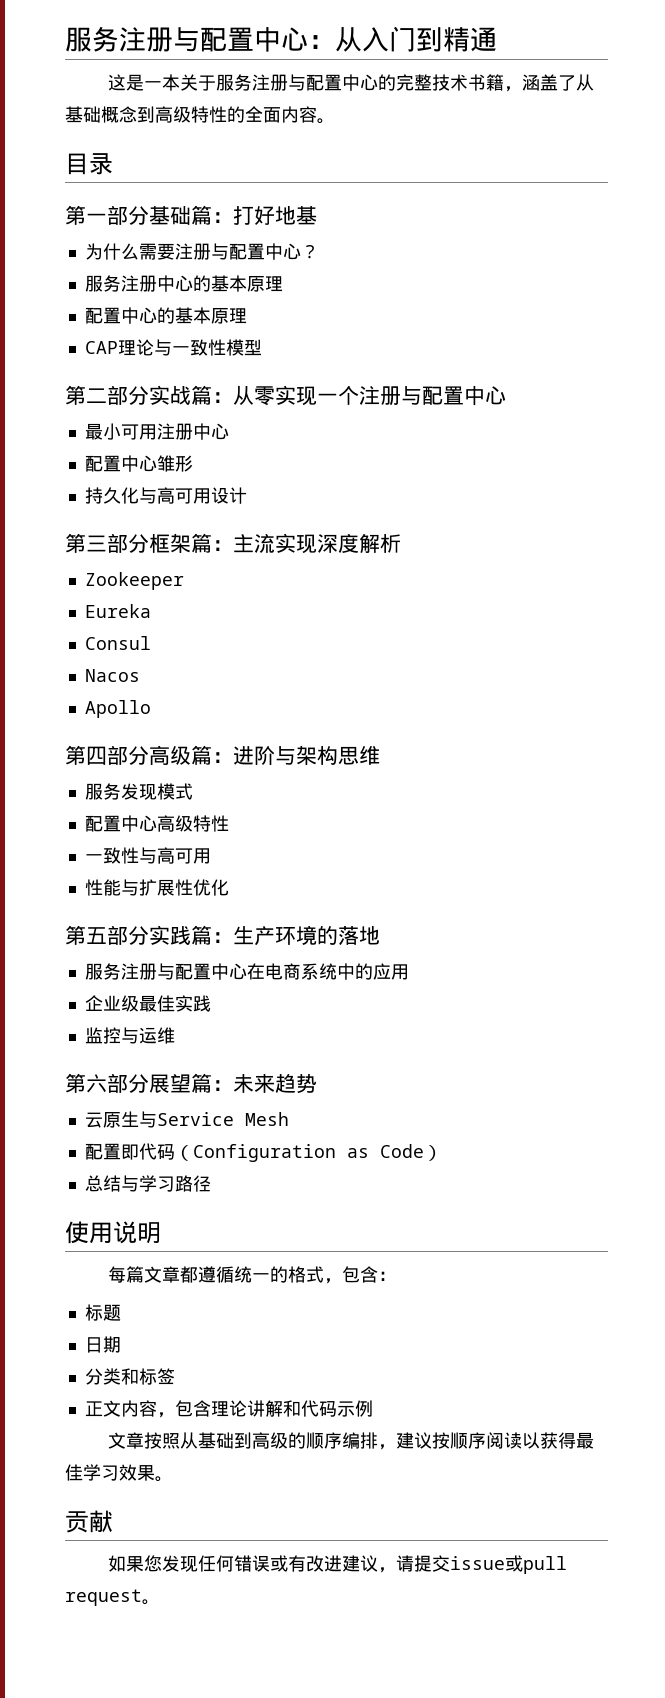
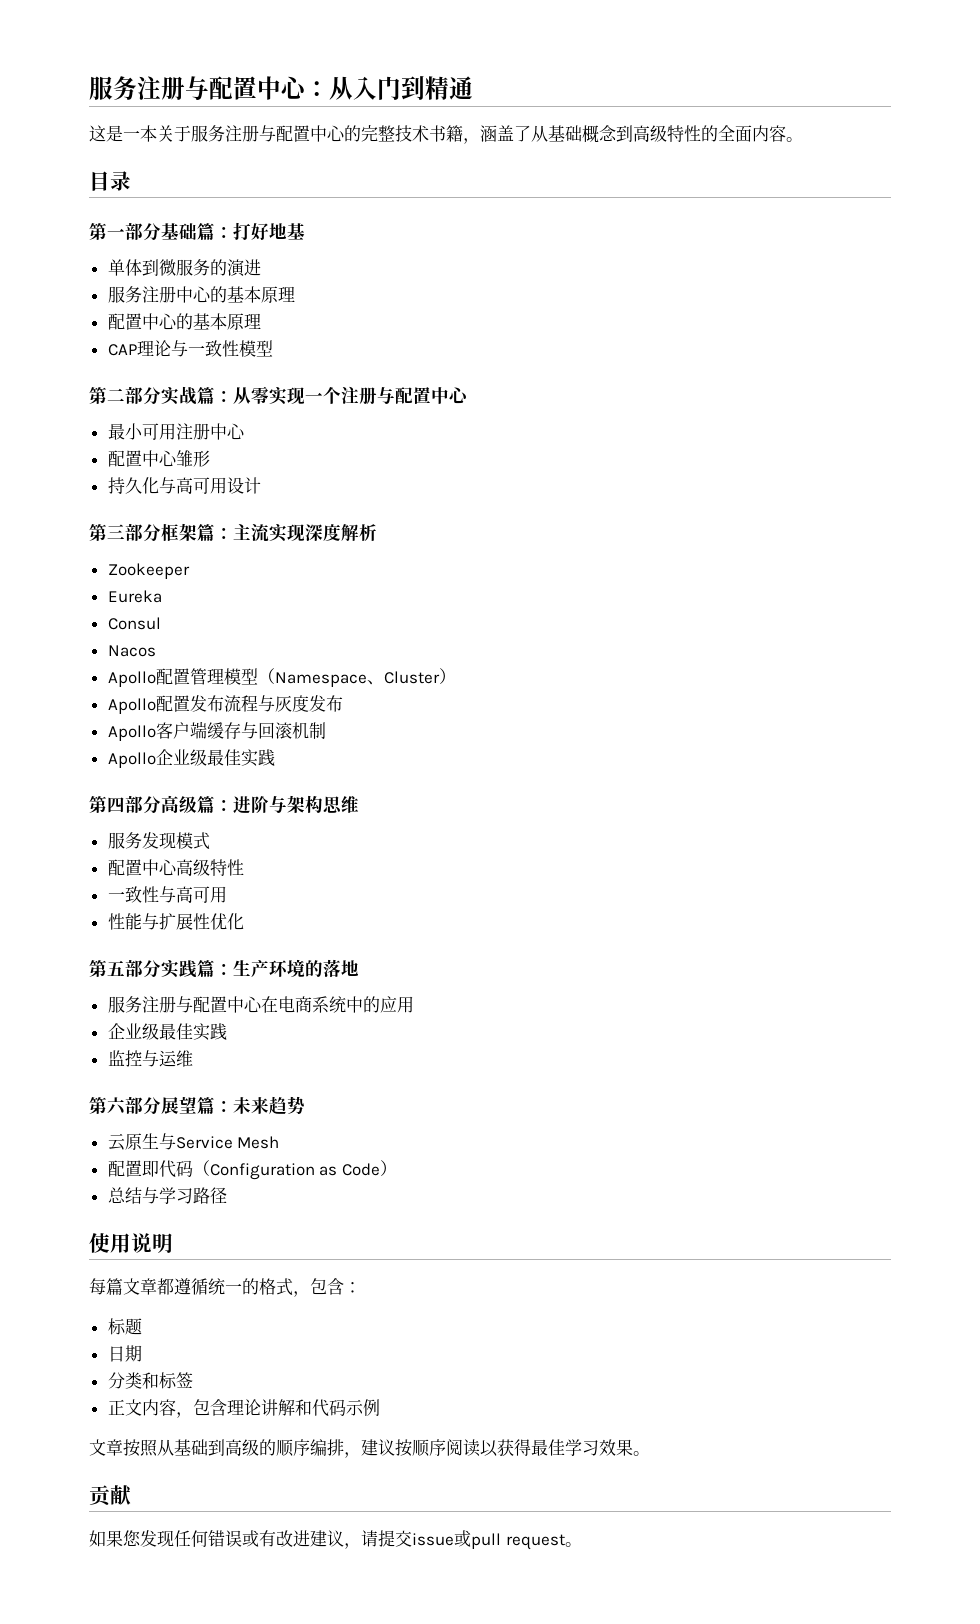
[84,243,319,260] 为什么需要注册与配置中心？ -> [107,259,261,277] 单体到微服务的演进
(151, 709) none -> [155,668,456,687] [107,695,343,714] [107,721,326,741] [107,749,275,768] 配置管理模型（Namespace、Cluster） // Apollo配置发布流程与灰度发布 // Apollo客户端缓存与回滚机制 // Apollo企业级最佳实践

